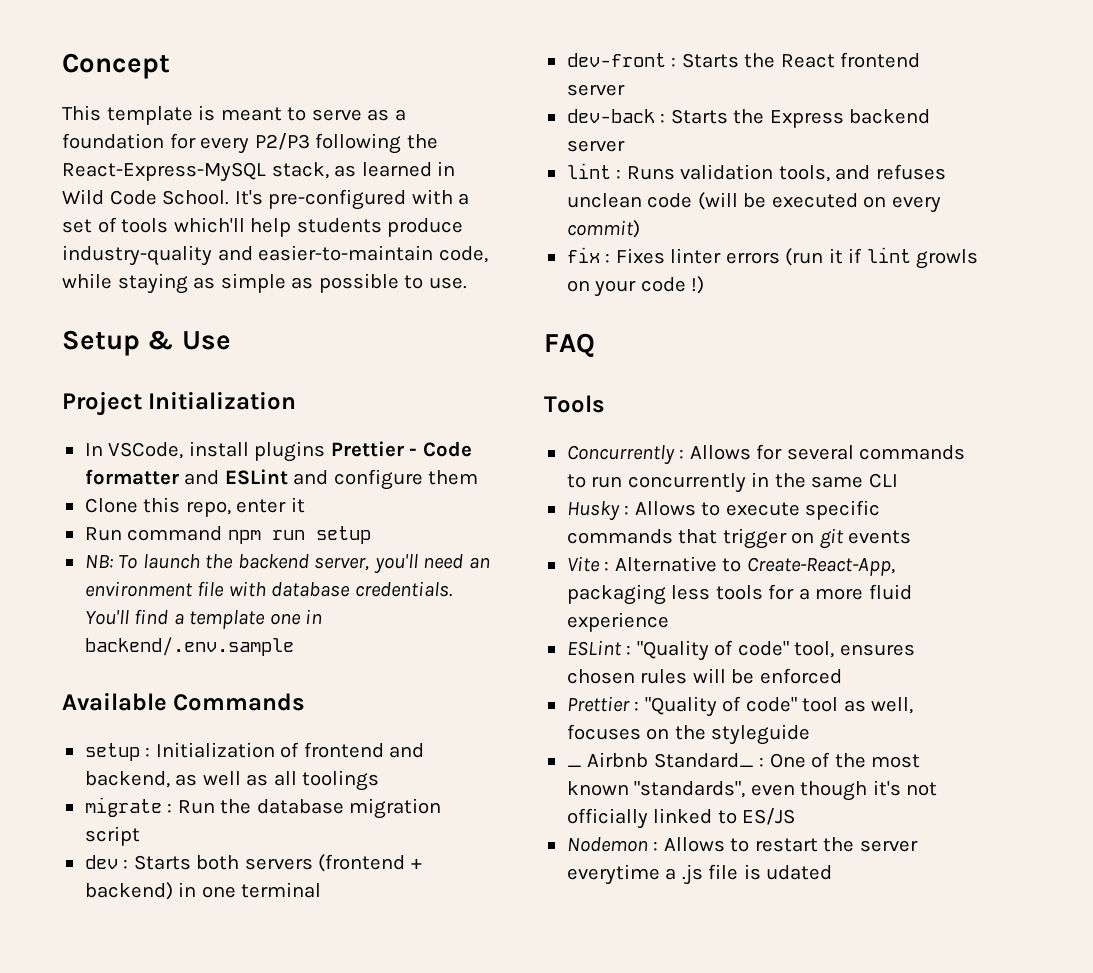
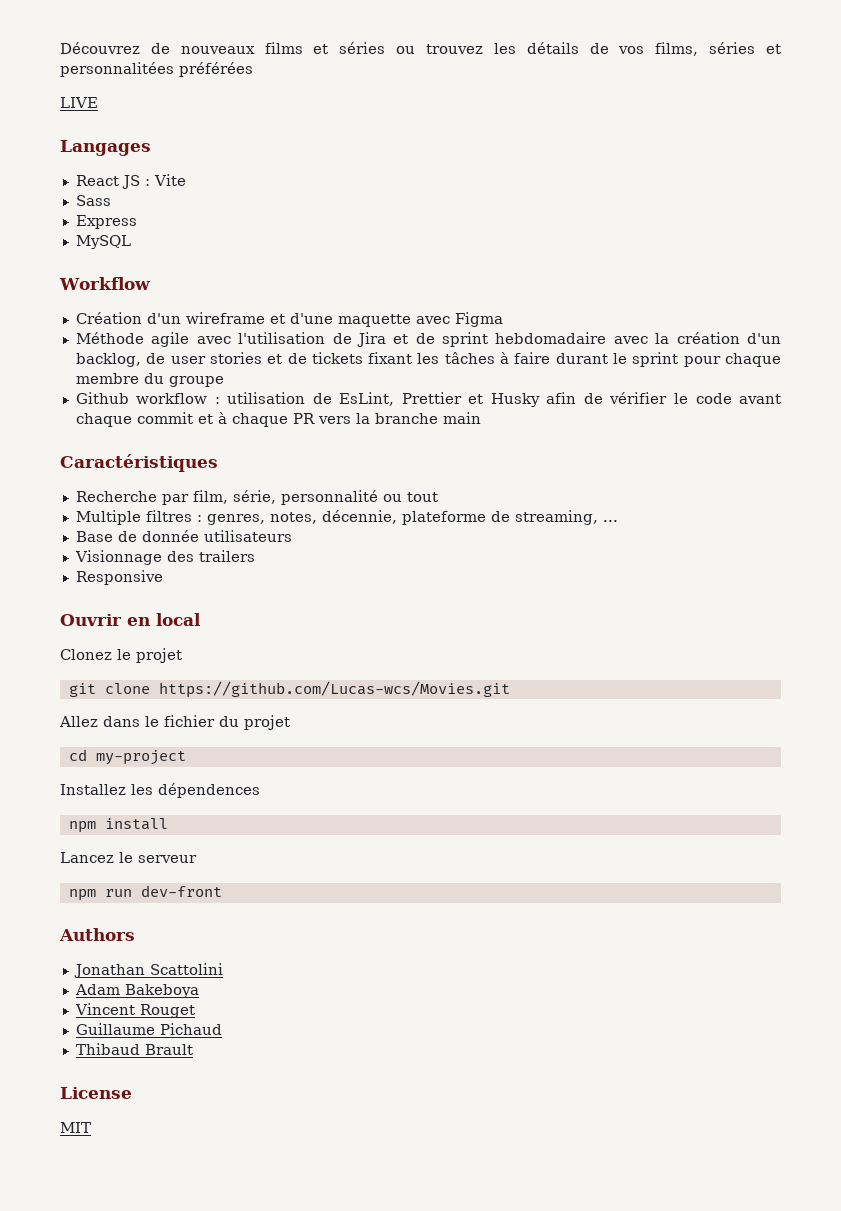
[62,53,170,79] [62,105,406,125] [62,133,438,154] [62,161,456,182] [62,189,470,210] [62,217,464,237] [62,245,488,266] [62,273,467,294] [62,330,231,356] [62,391,297,416] [84,441,472,462] [84,469,479,490] [84,497,305,517] [84,526,371,544] [84,554,490,574] [84,581,452,597] [84,609,323,629] [84,637,294,656] [62,692,306,711] [84,742,425,761] [84,770,380,791] [84,797,442,819] [84,826,140,846] [84,854,422,872] [84,882,322,900] [566,52,921,68] [566,84,625,96] [566,109,931,128] [566,140,625,152] [566,163,946,182] [566,192,941,213] [566,220,640,238] [566,247,979,269] [566,276,705,297] [544,333,595,357] [544,395,605,413] [566,444,966,465] [566,472,898,493] [566,500,881,521] [566,528,912,549] [566,556,895,576] [566,584,912,605] [566,612,669,632] [566,640,915,661] [566,668,842,684] [566,696,914,717] [566,724,811,745] [566,752,921,768] [566,780,938,801] [566,808,796,829] [566,837,918,852] [566,864,833,885] Concept // This template is meant to serve as a foundation for every P2/P3 following the React-Express-MySQL stack, as learned in Wild Code School. It's pre-configured with a set of tools which'll help students produce industry-quality and easier-to-maintain code, while staying as simple as possible to use. // Setup & Use // Project Initialization // In VSCode, install plugins Prettier - Code formatter and ESLint and configure them // Clone this repo, enter it // Run command npm run setup // NB: To launch the backend server, you'll need an environment file with database credentials. You'll find a template one in backend/.env.sample // Available Commands // setup : Initialization of frontend and backend, as well as all toolings // migrate : Run the database migration script // dev : Starts both servers (frontend + backend) in one terminal // dev-front : Starts the React frontend server // dev-back : Starts the Express backend server // lint : Runs validation tools, and refuses unclean code (will be executed on every commit) // fix : Fixes linter errors (run it if lint growls on your code !) // FAQ // Tools // Concurrently : Allows for several commands to run concurrently in the same CLI // Husky : Allows to execute specific commands that trigger on git events // Vite : Alternative to Create-React-App, packaging less tools for a more fluid experience // ESLint : "Quality of code" tool, ensures chosen rules will be enforced // Prettier : "Quality of code" tool as well, focuses on the styleguide // _ Airbnb Standard_ : One of the most known "standards", even though it's not officially linked to ES/JS // Nodemon : Allows to restart the server everytime a .js file is udated -> [60,42,781,56] [60,62,253,77] [60,97,98,108] [60,140,151,156] [75,174,186,189] [75,195,111,206] [75,215,137,229] [75,235,131,249] [59,277,150,290] [75,312,503,327] [75,332,781,347] [75,352,781,367] [75,373,224,387] [75,392,781,407] [75,412,481,427] [60,454,218,472] [75,490,438,505] [75,510,618,525] [75,530,292,542] [74,550,255,565] [75,570,163,585] [60,613,201,626] [60,648,182,663] [68,681,510,698] [59,715,290,730] [68,749,186,765] [60,783,260,798] [68,818,168,833] [60,852,197,863] [68,885,222,901] [59,928,135,941] [73,963,223,978] [74,984,199,998] [74,1003,195,1018] [75,1023,222,1035] [75,1043,193,1055] [60,1087,132,1099] [60,1122,91,1133] Découvrez de nouveaux films et séries ou trouvez les détails de vos films, séries et personnalitées préférées // LIVE // Langages // React JS : Vite // Sass // Express // MySQL // Workflow // Création d'un wireframe et d'une maquette avec Figma // Méthode agile avec l'utilisation de Jira et de sprint hebdomadaire avec la création d'un backlog, de user stories et de tickets fixant les tâches à faire durant le sprint pour chaque membre du groupe // Github workflow : utilisation de EsLint, Prettier et Husky afin de vérifier le code avant chaque commit et à chaque PR vers la branche main // Caractéristiques // Recherche par film, série, personnalité ou tout // Multiple filtres : genres, notes, décennie, plateforme de streaming, ... // Base de donnée utilisateurs // Visionnage des trailers // Responsive // Ouvrir en local // Clonez le projet // git clone https://github.com/Lucas-wcs/Movies.git // Allez dans le fichier du projet // cd my-project // Installez les dépendences // npm install // Lancez le serveur // npm run dev-front // Authors // Jonathan Scattolini // Adam Bakeboya // Vincent Rouget // Guillaume Pichaud // Thibaud Brault // License // MIT

